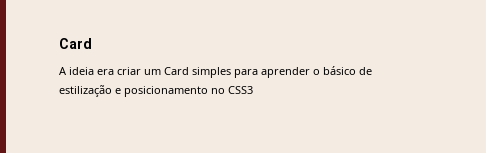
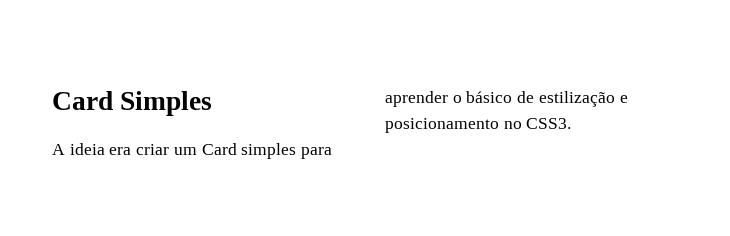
[59,38,92,49] Card -> [52,91,213,116] Card Simples
[228,86,253,94] CSS3 -> [526,118,572,129] CSS3.

